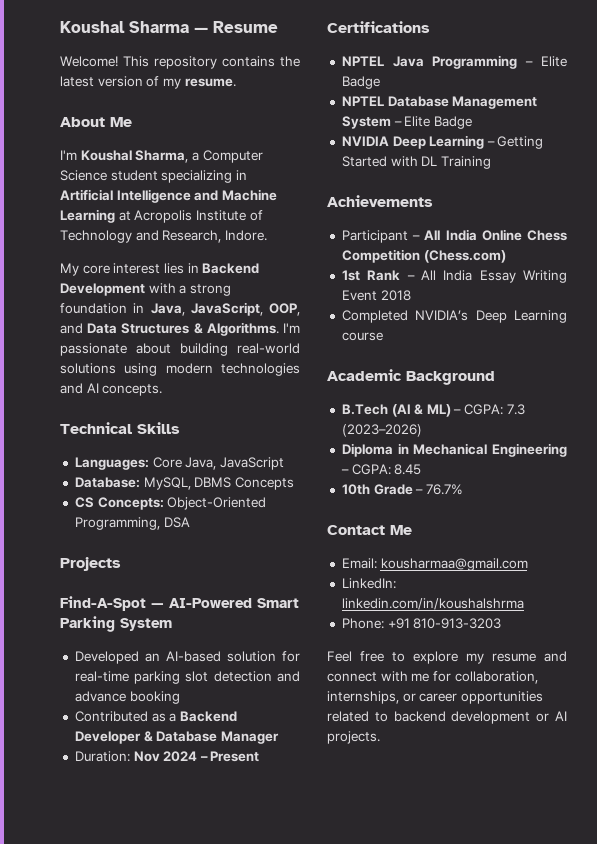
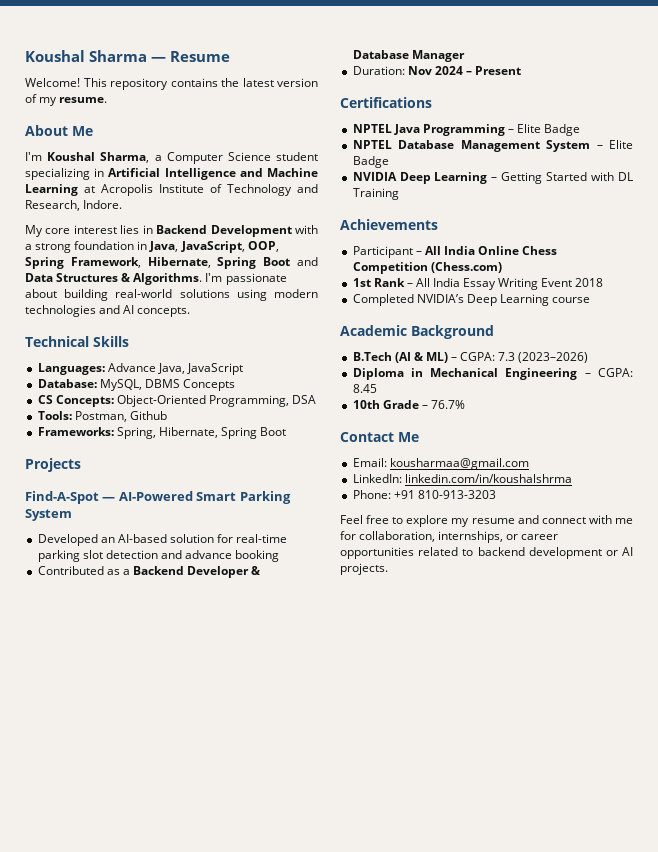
(300, 309) none -> [25,257,291,269] Spring Framework, Hibernate, Spring Boot
[152,457,182,468] Core -> [107,363,156,372] Advance
(190, 522) none -> [37,411,167,422] [37,427,287,439] // Tools: Postman, Github // Frameworks: Spring, Hibernate, Spring Boot

